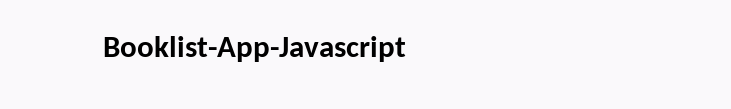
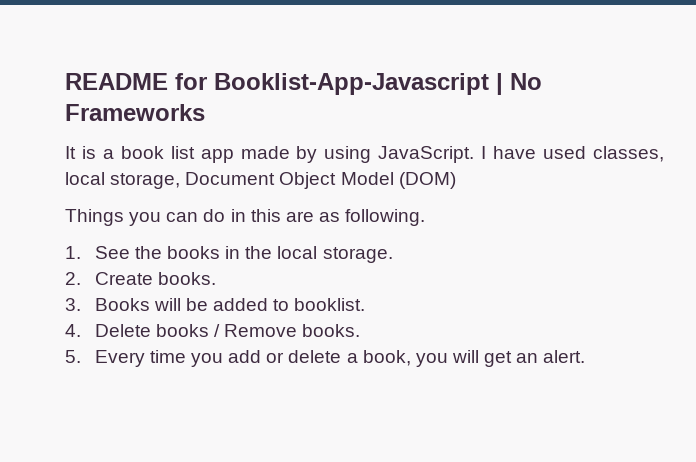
[103,36,406,62] Booklist-App-Javascript -> [65,73,542,95] [65,104,205,121] [65,146,664,163] [65,172,456,189] [65,209,426,226] [65,246,393,263] [65,272,216,285] [65,298,366,311] [65,324,361,337] [65,350,586,367] README for Booklist-App-Javascript | No Frameworks // It is a book list app made by using JavaScript. I have used classes, local storage, Document Object Model (DOM) // Things you can do in this are as following. // 1. See the books in the local storage. // 2. Create books. // 3. Books will be added to booklist. // 4. Delete books / Remove books. // 5. Every time you add or delete a book, you will get an alert.

